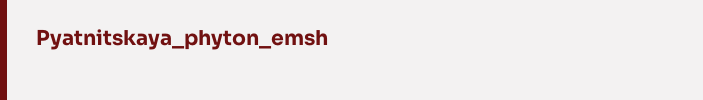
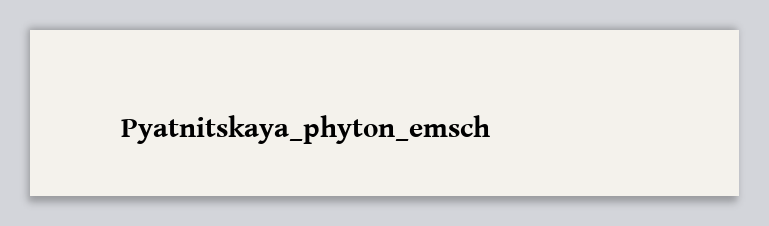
[36,29,328,50] Pyatnitskaya_phyton_emsh -> [121,115,490,144] Pyatnitskaya_phyton_emsch

